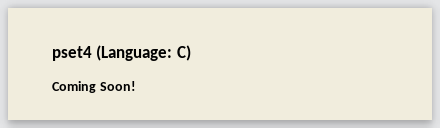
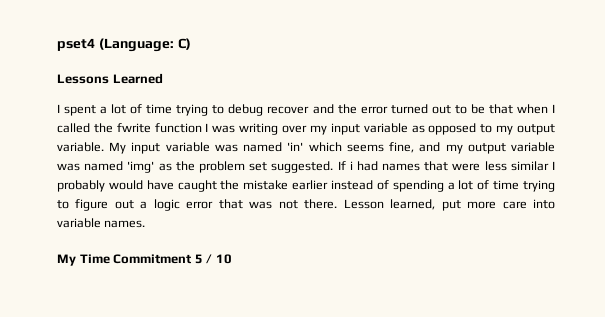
[52,81,136,93] Coming Soon! -> [57,73,163,84] [57,104,555,116] [57,123,556,135] [57,142,555,154] [57,161,555,173] [57,180,555,192] [57,199,555,211] [57,218,146,228] [57,254,232,266] Lessons Learned // I spent a lot of time trying to debug recover and the error turned out to be that when I called the fwrite function I was writing over my input variable as opposed to my output variable. My input variable was named 'in' which seems fine, and my output variable was named 'img' as the problem set suggested. If i had names that were less similar I probably would have caught the mistake earlier instead of spending a lot of time trying to figure out a logic error that was not there. Lesson learned, put more care into variable names. // My Time Commitment 5 / 10

